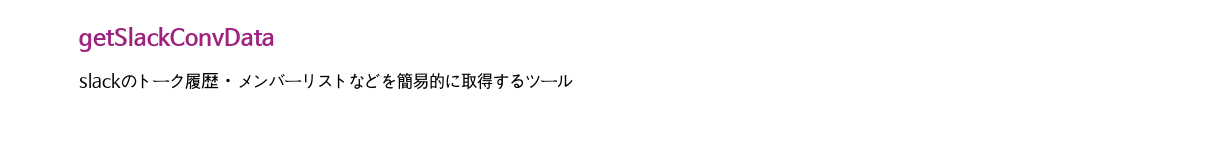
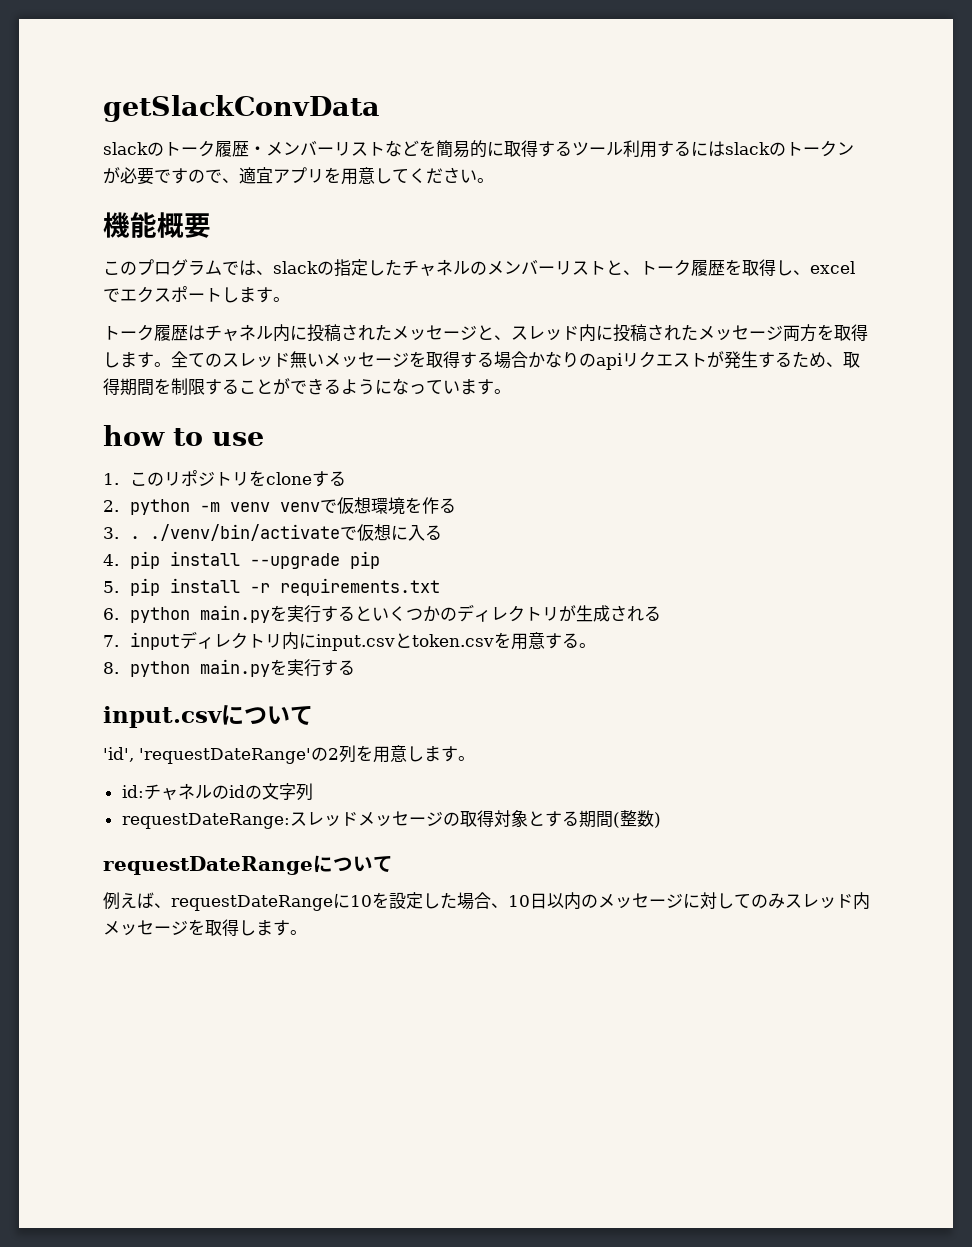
(573, 81) none -> [623,140,854,158] [103,167,494,185] [103,212,211,238] [103,259,855,277] [103,286,290,303] [103,324,868,342] [103,351,860,370] [103,378,511,396] [103,425,264,446] [103,470,346,487] [103,497,456,515] [103,524,442,541] [103,551,380,569] [103,578,440,596] [103,604,661,623] [103,631,596,651] [103,659,355,677] [103,705,313,728] [103,745,475,764] [121,783,313,801] [121,810,661,829] [103,855,393,875] [103,892,870,911] [103,919,307,936] 利用するにはslackのトークンが必要ですので、適宜アプリを用意してください。 // 機能概要 // このプログラムでは、slackの指定したチャネルのメンバーリストと、トーク履歴を取得し、excelでエクスポートします。 // トーク履歴はチャネル内に投稿されたメッセージと、スレッド内に投稿されたメッセージ両方を取得します。全てのスレッド無いメッセージを取得する場合かなりのapiリクエストが発生するため、取得期間を制限することができるようになっています。 // how to use // 1.このリポジトリをcloneする // 2. python -m venv venvで仮想環境を作る // 3. . ./venv/bin/activateで仮想に入る // 4. pip install --upgrade pip // 5. pip install -r requirements.txt // 6. python main.pyを実行するといくつかのディレクトリが生成される // 7. inputディレクトリ内にinput.csvとtoken.csvを用意する。 // 8. python main.pyを実行する // input.csvについて // 'id', 'requestDateRange'の2列を用意します。 // id:チャネルのidの文字列 // requestDateRange:スレッドメッセージの取得対象とする期間(整数) // requestDateRangeについて // 例えば、requestDateRangeに10を設定した場合、10日以内のメッセージに対してのみスレッド内メッセージを取得します。

